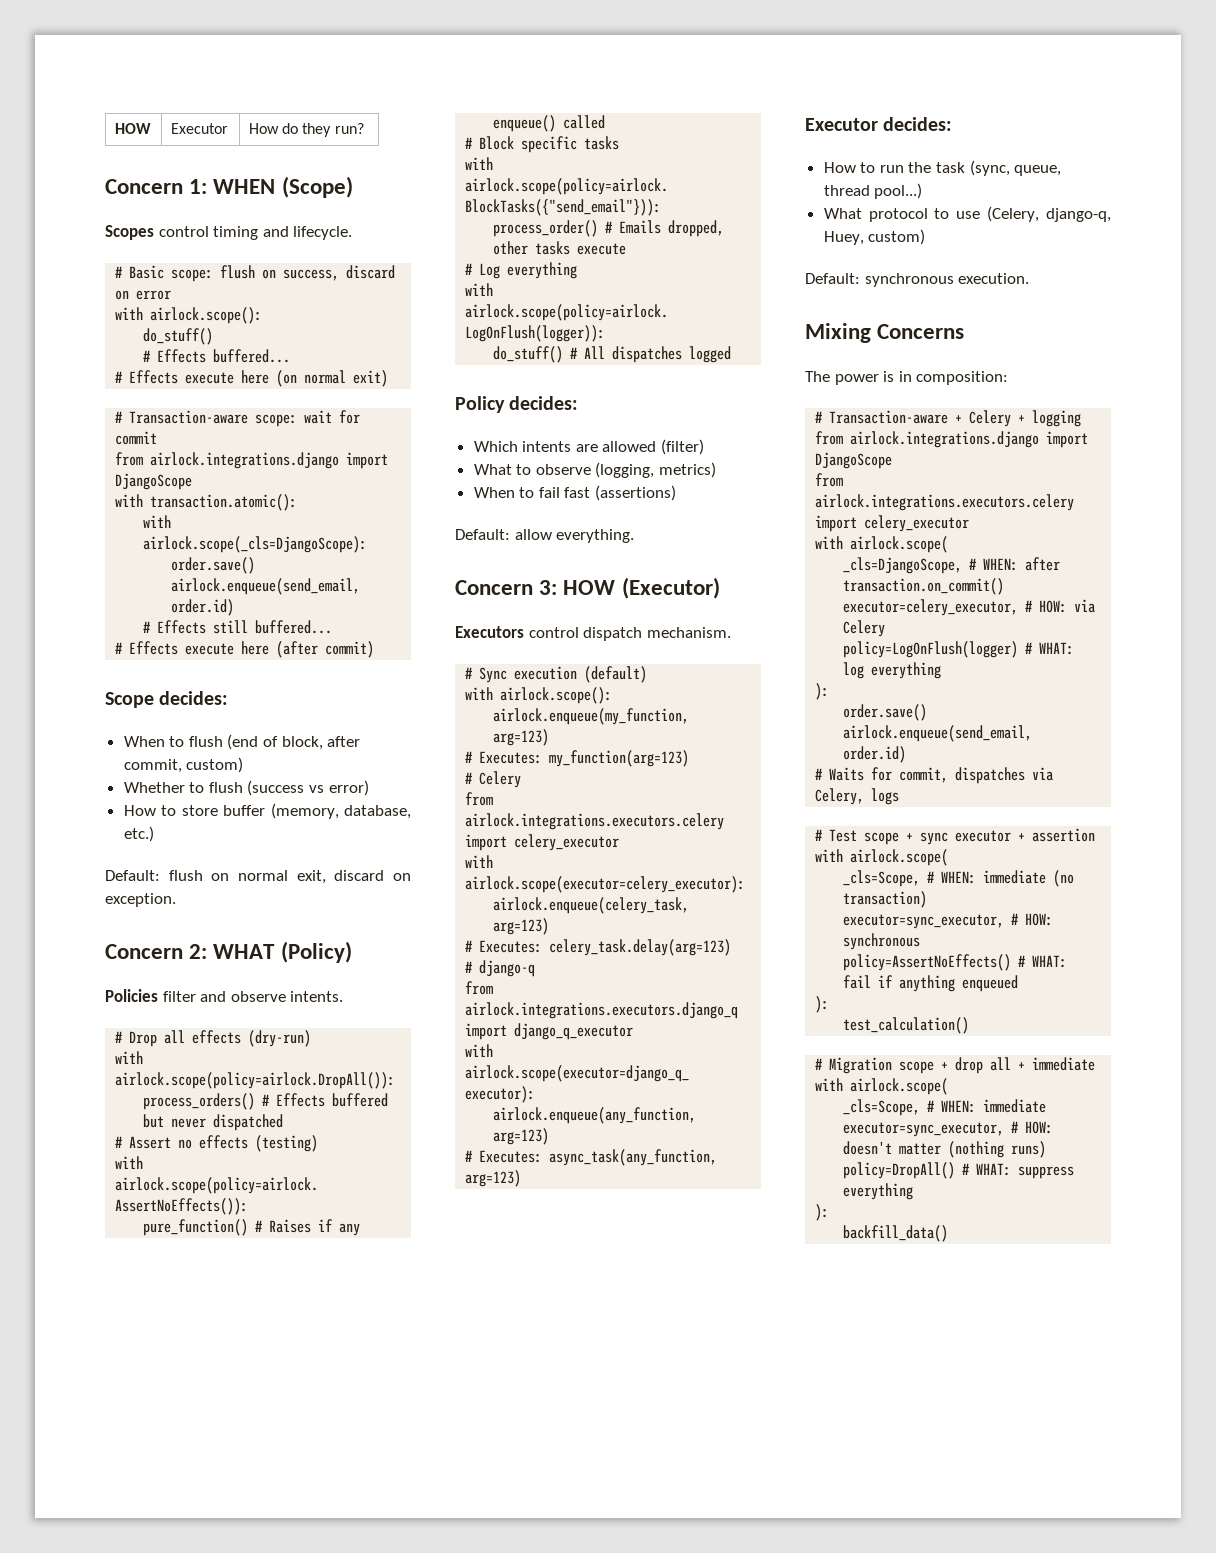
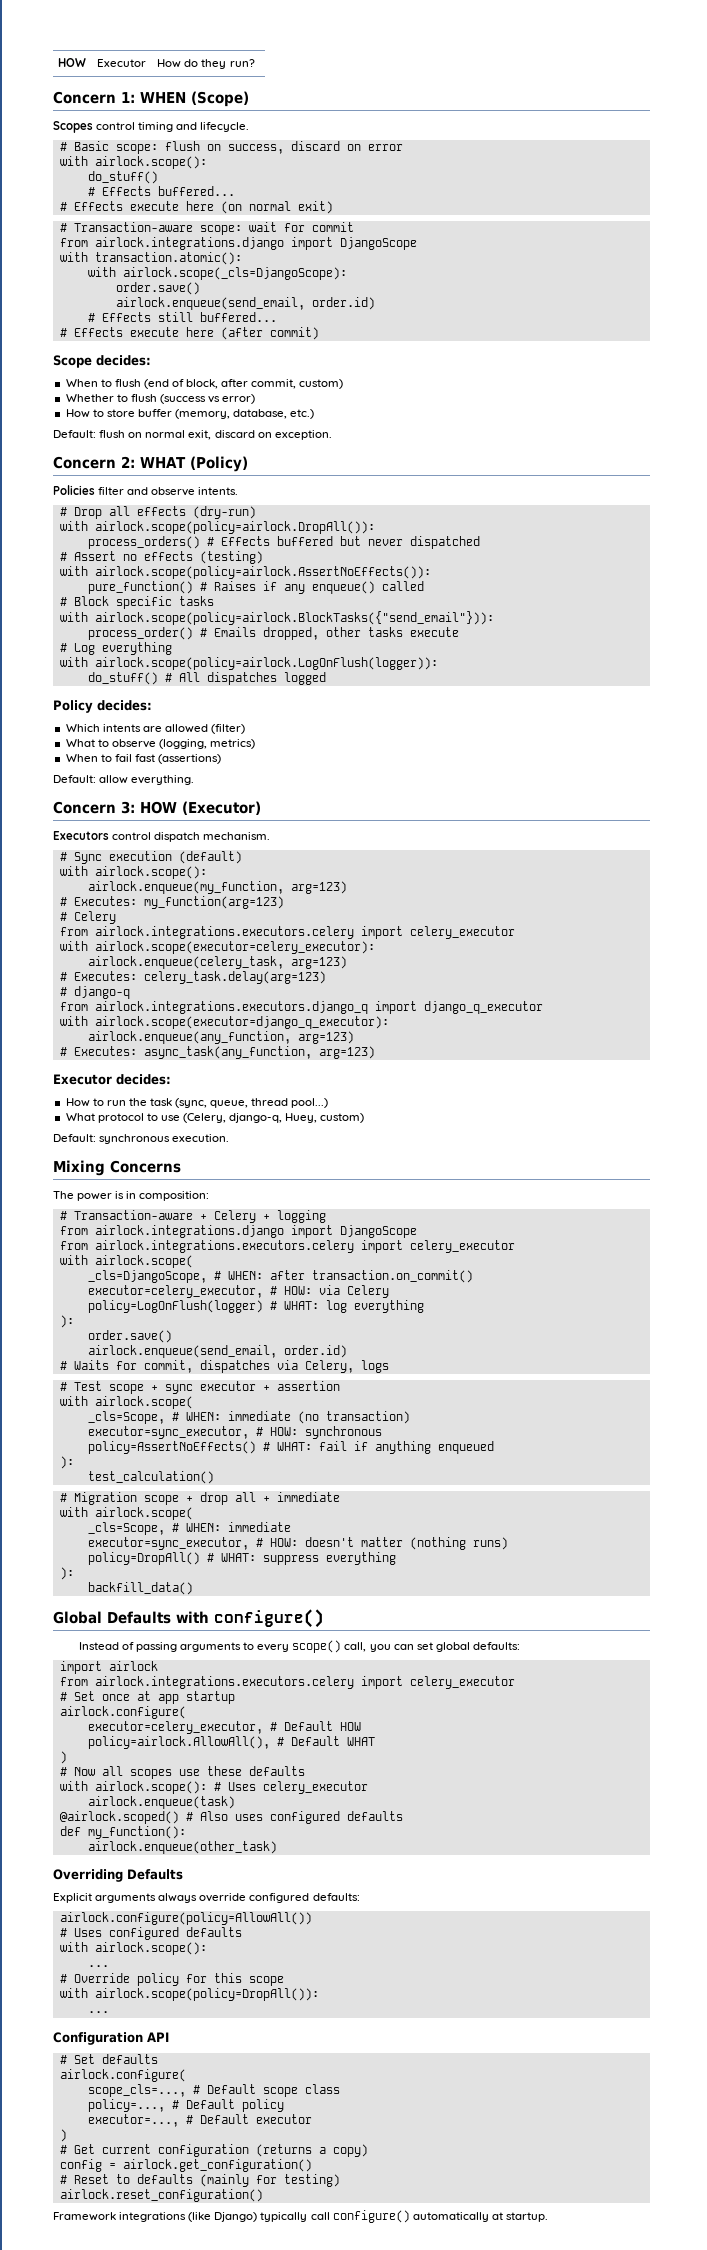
(949, 1233) none -> [53,1609,324,1628] [78,1640,520,1653] [59,1661,158,1674] [59,1676,515,1689] [59,1691,235,1704] [59,1706,186,1719] [87,1721,361,1734] [87,1736,375,1749] [59,1751,67,1764] [59,1766,305,1779] [59,1781,368,1794] [87,1796,235,1809] [59,1811,403,1824] [59,1826,186,1839] [87,1841,277,1854] [53,1869,183,1882] [53,1893,360,1903] [59,1912,312,1925] [59,1927,242,1940] [59,1942,207,1955] [87,1965,109,1967] [59,1973,284,1986] [59,1988,319,2001] [87,2011,109,2013] [53,2032,169,2045] [59,2054,158,2064] [59,2069,186,2082] [87,2084,340,2097] [87,2099,284,2112] [87,2114,312,2127] [59,2129,67,2142] [59,2144,368,2157] [59,2159,312,2172] [59,2174,340,2187] [59,2189,263,2202] [53,2210,548,2223] // Global Defaults with configure() // Instead of passing arguments to every scope() call, you can set global defaults: // import airlock // from airlock.integrations.executors.celery import celery_executor // # Set once at app startup // airlock.configure( // executor=celery_executor, # Default HOW // policy=airlock.AllowAll(), # Default WHAT // ) // # Now all scopes use these defaults // with airlock.scope(): # Uses celery_executor // airlock.enqueue(task) // @airlock.scoped() # Also uses configured defaults // def my_function(): // airlock.enqueue(other_task) // Overriding Defaults // Explicit arguments always override configured defaults: // airlock.configure(policy=AllowAll()) // # Uses configured defaults // with airlock.scope(): // ... // # Override policy for this scope // with airlock.scope(policy=DropAll()): // ... // Configuration API // # Set defaults // airlock.configure( // scope_cls=..., # Default scope class // policy=..., # Default policy // executor=..., # Default executor // ) // # Get current configuration (returns a copy) // config = airlock.get_configuration() // # Reset to defaults (mainly for testing) // airlock.reset_configuration() // Framework integrations (like Django) typically call configure() automatically at startup.

